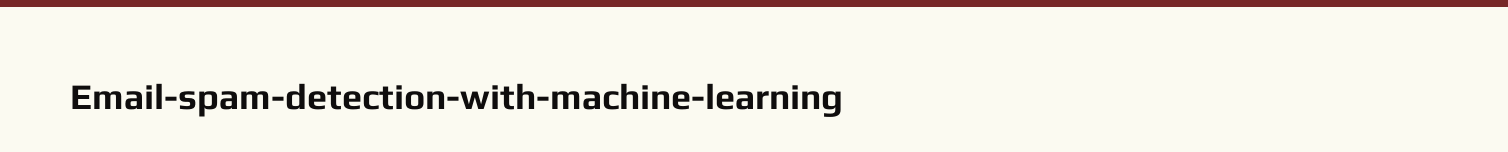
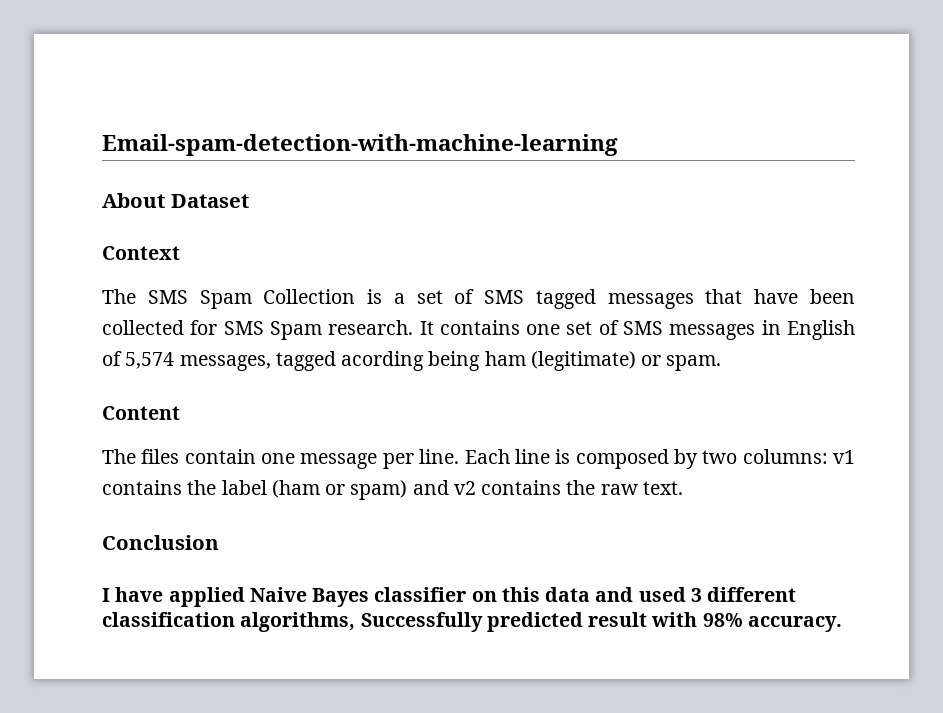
(843, 100) none -> [102,193,249,208] [102,246,180,260] [102,289,855,309] [102,320,855,340] [102,351,722,371] [102,406,180,420] [102,449,855,469] [102,480,683,500] [102,535,219,550] [102,587,797,607] [102,612,842,632] // About Dataset // Context // The SMS Spam Collection is a set of SMS tagged messages that have been collected for SMS Spam research. It contains one set of SMS messages in English of 5,574 messages, tagged acording being ham (legitimate) or spam. // Content // The files contain one message per line. Each line is composed by two columns: v1 contains the label (ham or spam) and v2 contains the raw text. // Conclusion // I have applied Naive Bayes classifier on this data and used 3 different classification algorithms, Successfully predicted result with 98% accuracy.

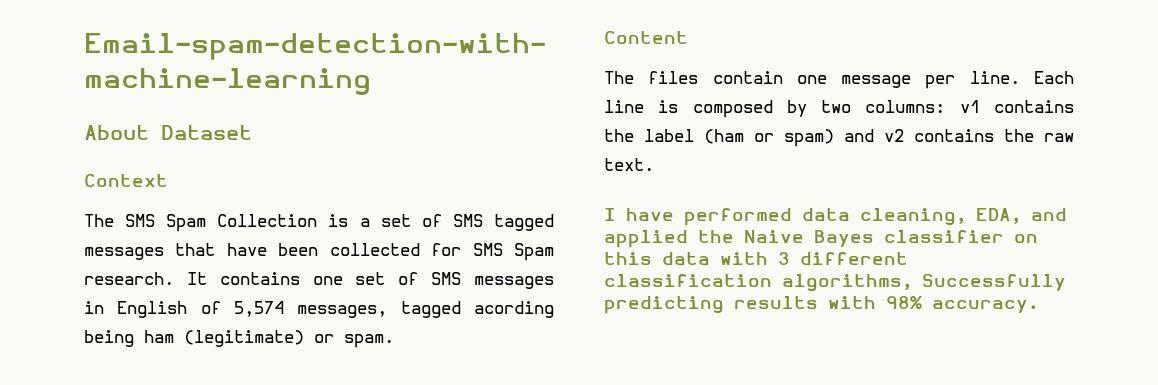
[102,535,219,550] // Conclusion -> (654, 164) none
[168,587,245,607] applied -> [684,208,1067,226] [604,230,734,248] performed data cleaning, EDA, and applied the
[595,587,686,602] and used -> [720,252,768,265] with
[486,612,648,632] predicted result -> [604,296,818,314] predicting results

